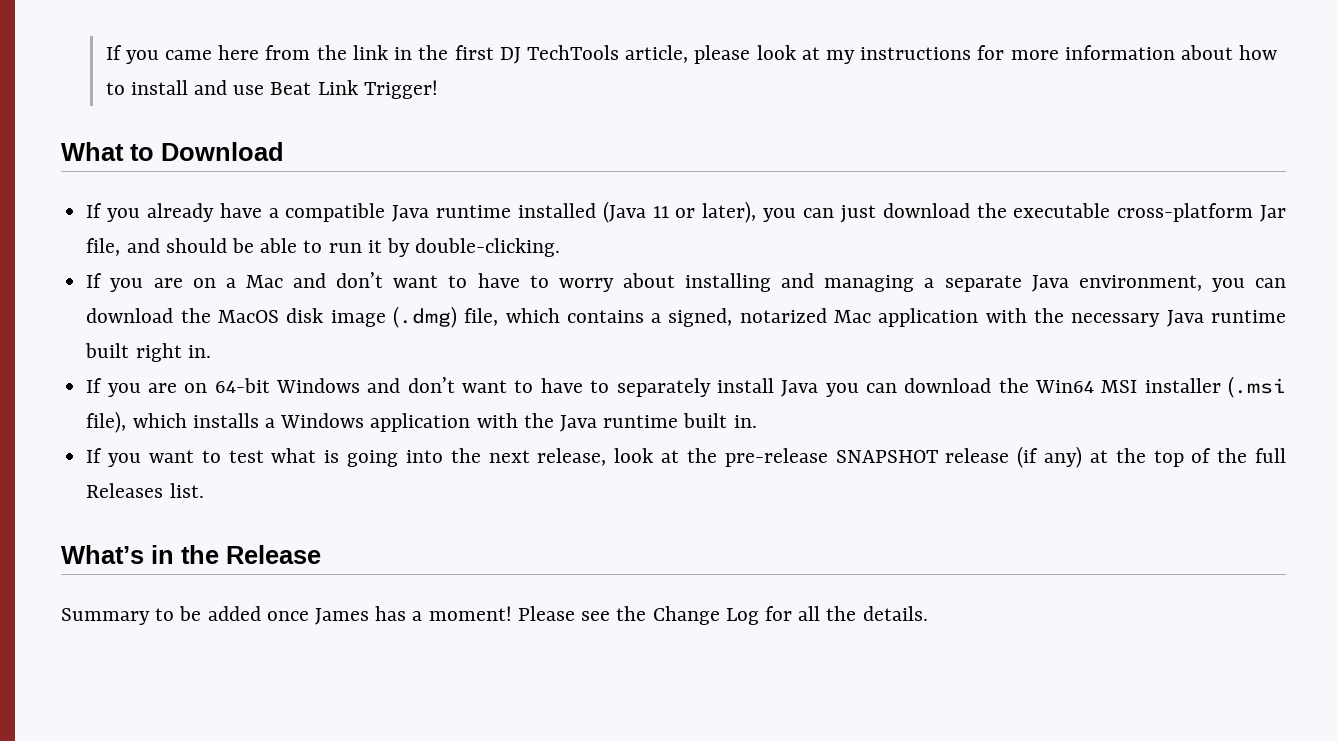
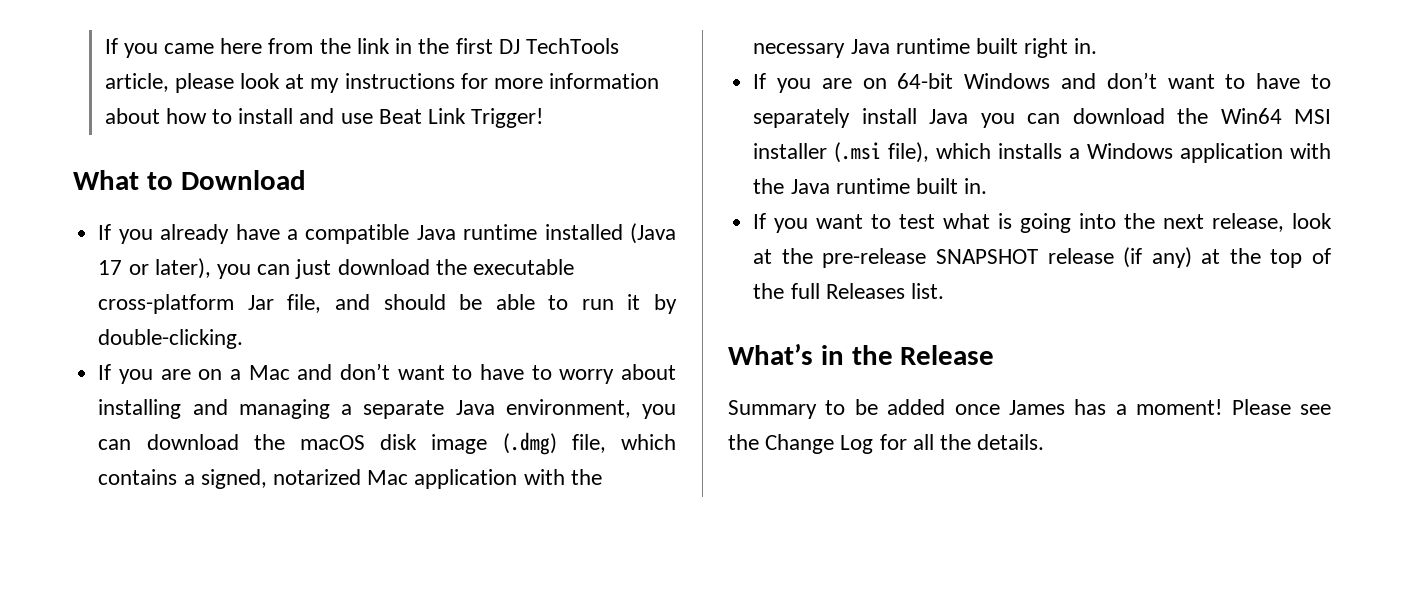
[652,206,669,218] 11 -> [98,260,123,275] 17
[217,310,279,323] MacOS -> [299,435,365,450] macOS

